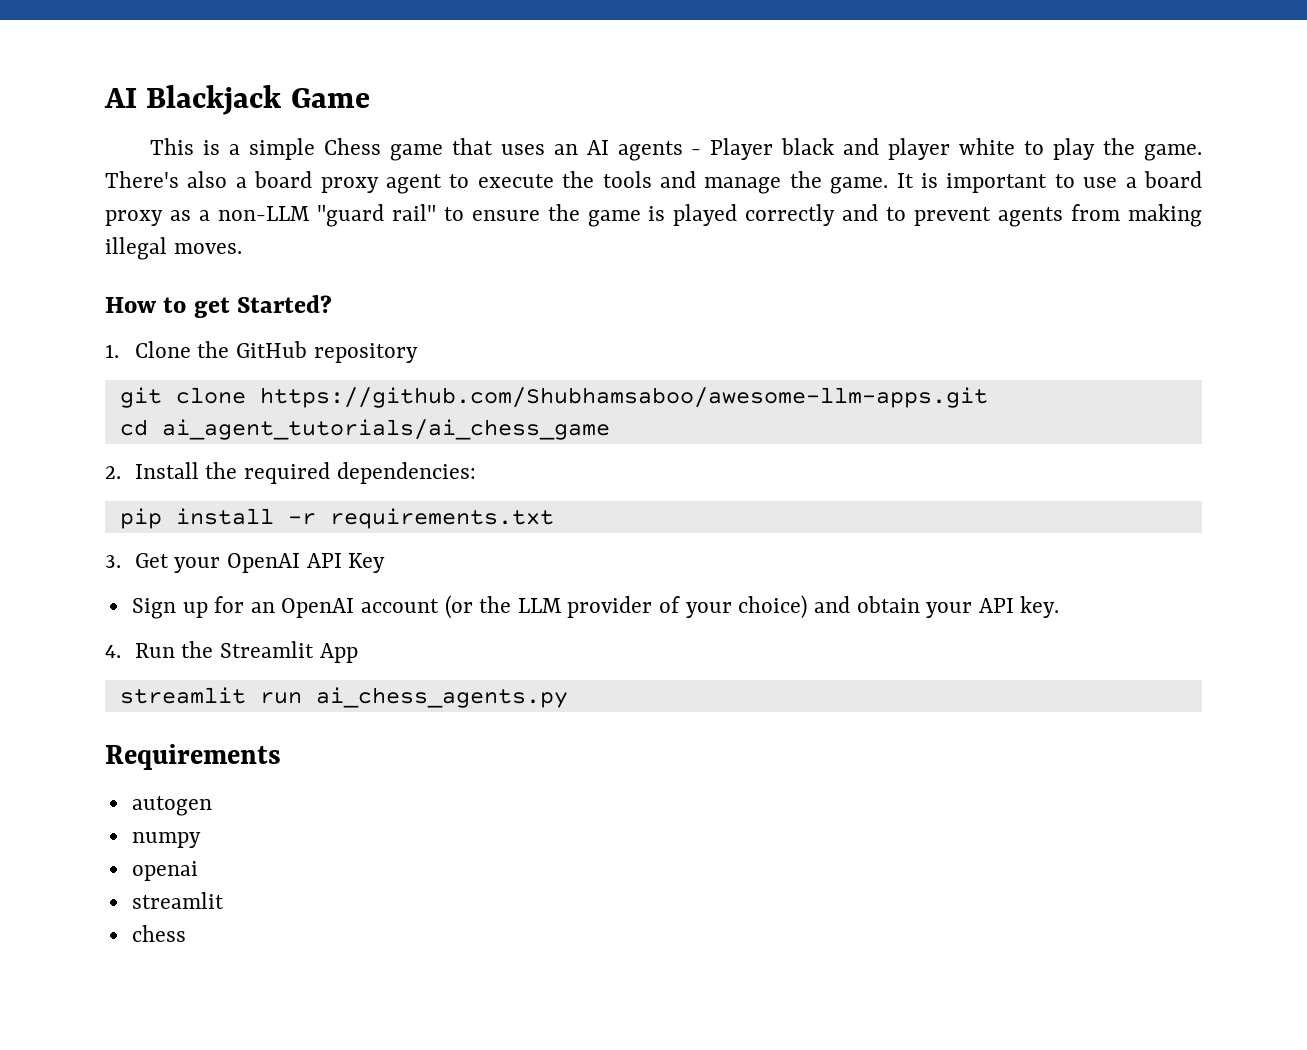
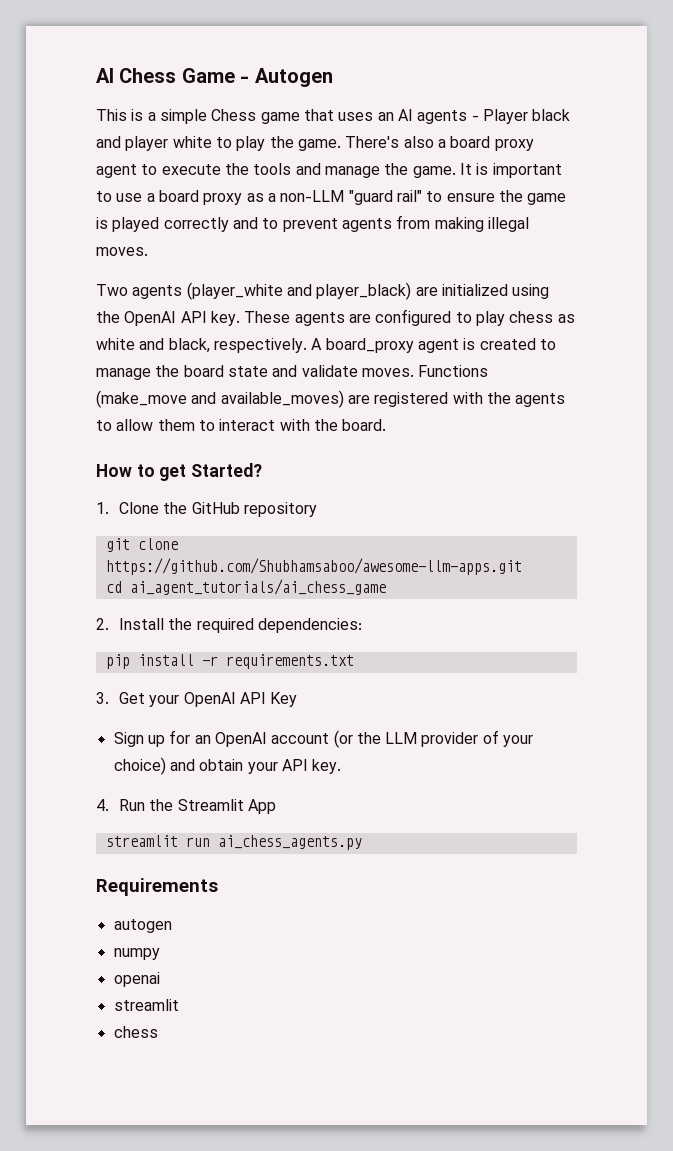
[104,85,282,115] AI Blackjack -> [96,68,177,83] AI Chess
(370, 98) none -> [240,68,333,87] - Autogen
(242, 248) none -> [96,282,550,300] [96,309,575,326] [96,338,556,353] [96,365,489,380] [96,390,566,408] [96,419,387,431] // Two agents (player_white and player_black) are initialized using the OpenAI API key. These agents are configured to play chess as white and black, respectively. A board_proxy agent is created to manage the board state and validate moves. Functions (make_move and available_moves) are registered with the agents to allow them to interact with the board.

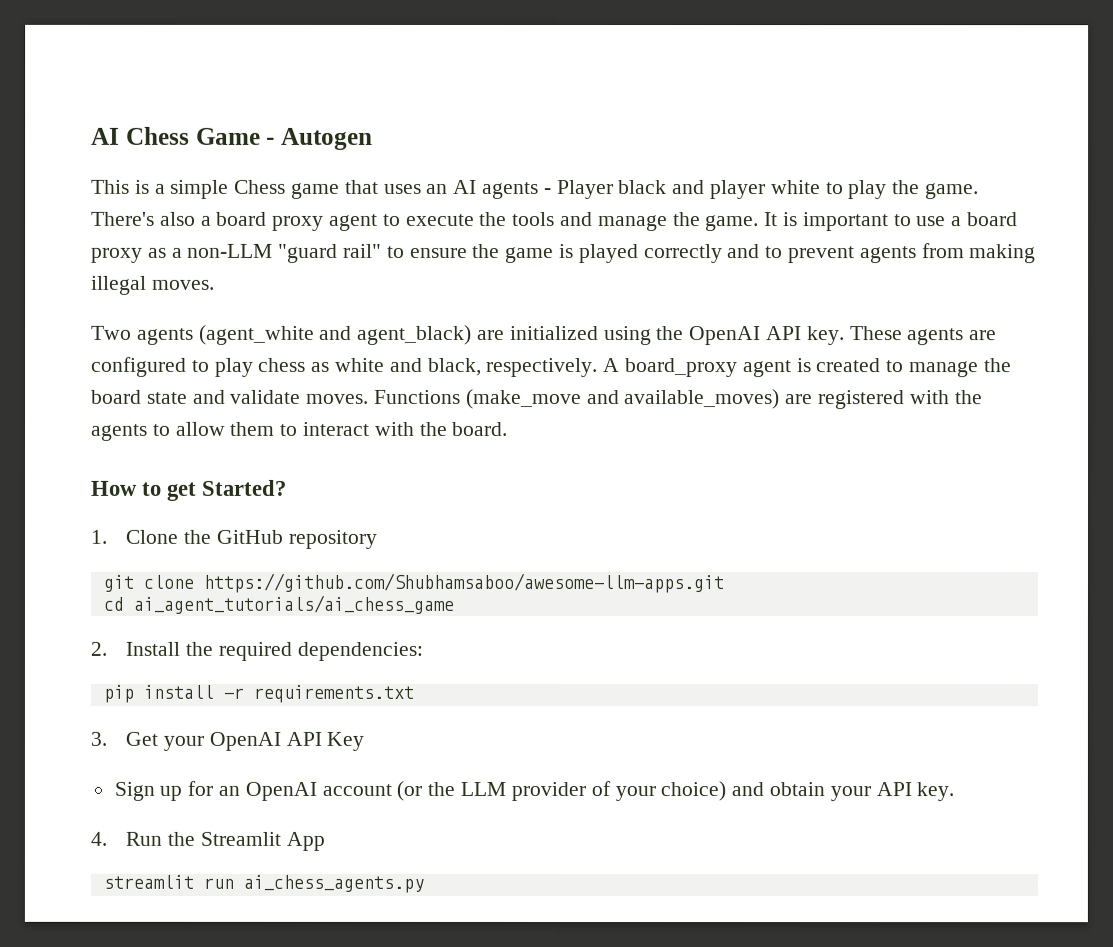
[186,282,412,300] (player_white and player_black) -> [198,324,473,345] (agent_white and agent_black)
[96,878,218,896] [113,919,172,933] [113,948,160,960] [113,972,160,987] [113,999,179,1011] [113,1026,158,1038] // Requirements // autogen // numpy // openai // streamlit // chess -> (424, 883) none

